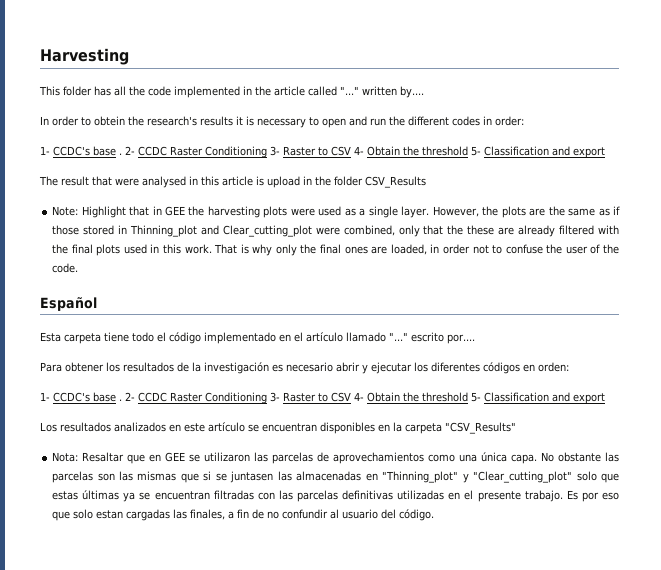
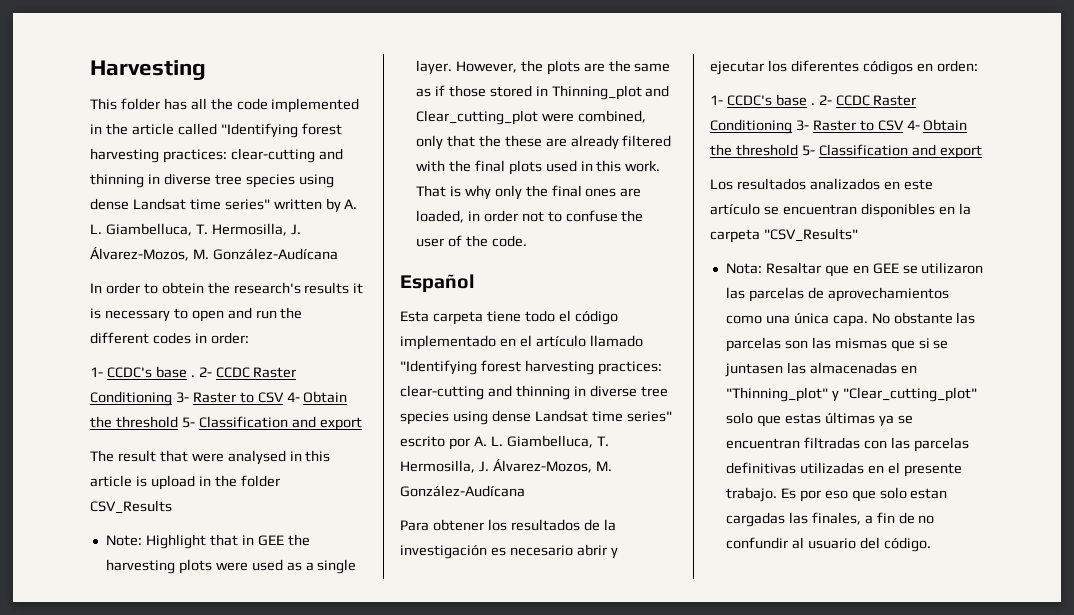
[340,86,424,98] "..." written by.... -> [220,123,342,138] [90,148,343,163] [90,173,334,188] [90,198,358,213] [90,223,301,236] [90,246,338,261] "Identifying forest harvesting practices: clear-cutting and thinning in diverse tree species using dense Landsat time series" written by A. L. Giambelluca, T. Hermosilla, J. Álvarez-Mozos, M. González-Audícana
[389,332,475,344] "..." escrito por.... -> [400,360,662,375] [400,385,668,400] [400,410,672,425] [400,435,609,450] [400,458,612,473] [400,485,525,497] "Identifying forest harvesting practices: clear-cutting and thinning in diverse tree species using dense Landsat time series" escrito por A. L. Giambelluca, T. Hermosilla, J. Álvarez-Mozos, M. González-Audícana

